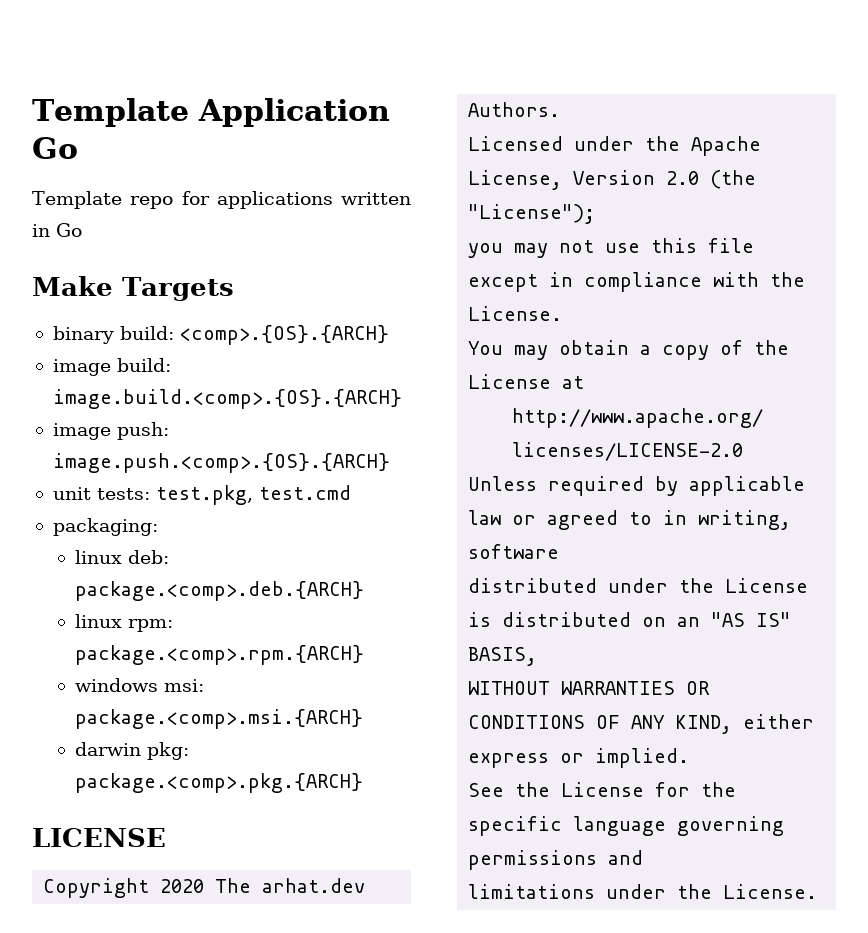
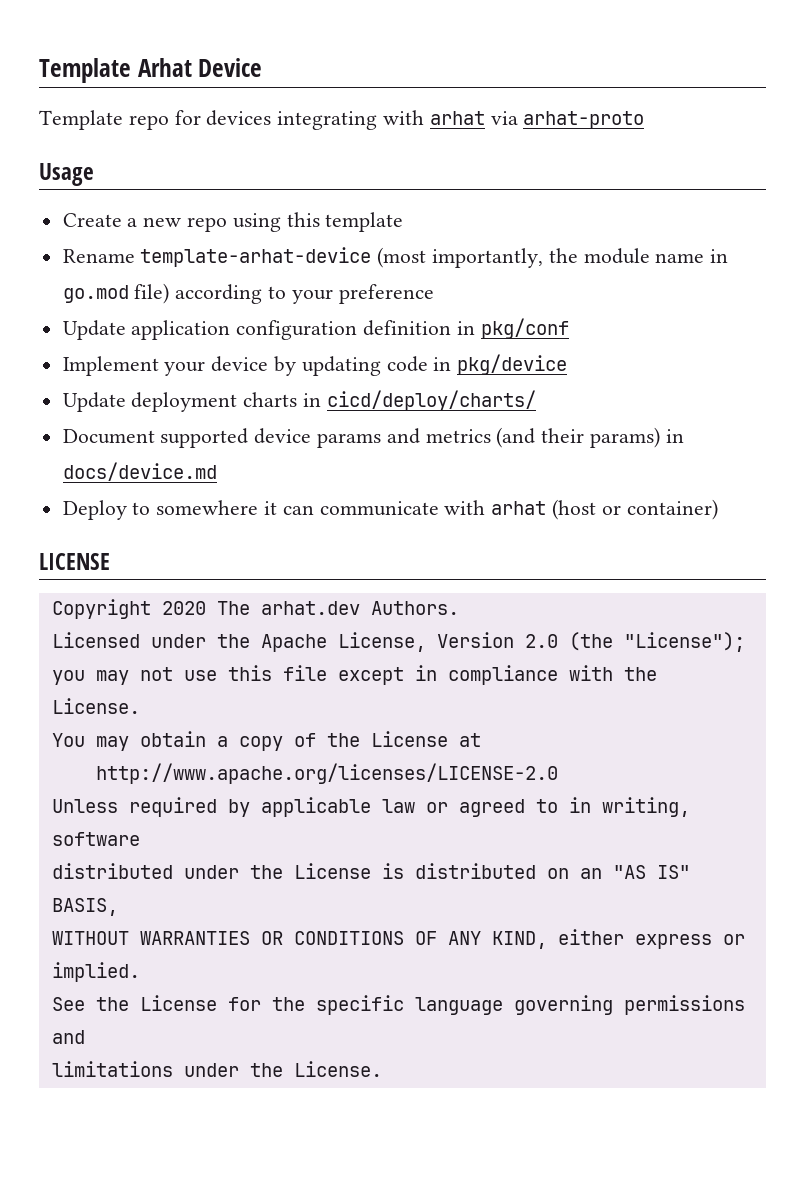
[32,98,390,127] [32,137,78,159] Template Application Go -> [39,58,263,83] Template Arhat Device
[216,191,411,209] [32,223,82,237] [32,276,234,301] [52,325,389,345] [52,358,171,376] [52,389,402,409] [52,422,169,440] [52,453,390,473] [52,485,351,505] [52,518,158,536] [74,550,169,564] [74,581,364,601] [74,614,173,632] [74,645,364,665] [74,678,204,692] [74,709,363,729] [74,742,189,760] [74,773,363,793] applications written in Go // Make Targets // binary build: <comp>.{OS}.{ARCH} // image build: image.build.<comp>.{OS}.{ARCH} // image push: image.push.<comp>.{OS}.{ARCH} // unit tests: test.pkg, test.cmd // packaging: // linux deb: package.<comp>.deb.{ARCH} // linux rpm: package.<comp>.rpm.{ARCH} // windows msi: package.<comp>.msi.{ARCH} // darwin pkg: package.<comp>.pkg.{ARCH} -> [206,110,645,130] [39,163,94,186] [62,212,404,232] [62,247,729,268] [62,283,434,304] [62,318,569,340] [62,354,568,376] [62,390,536,412] [62,427,684,448] [62,462,217,481] [62,499,718,520] devices integrating with arhat via arhat-proto // Usage // Create a new repo using this template // Rename template-arhat-device (most importantly, the module name in go.mod file) according to your preference // Update application configuration definition in pkg/conf // Implement your device by updating code in pkg/device // Update deployment charts in cicd/deploy/charts/ // Document supported device params and metrics (and their params) in docs/device.md // Deploy to somewhere it can communicate with arhat (host or container)

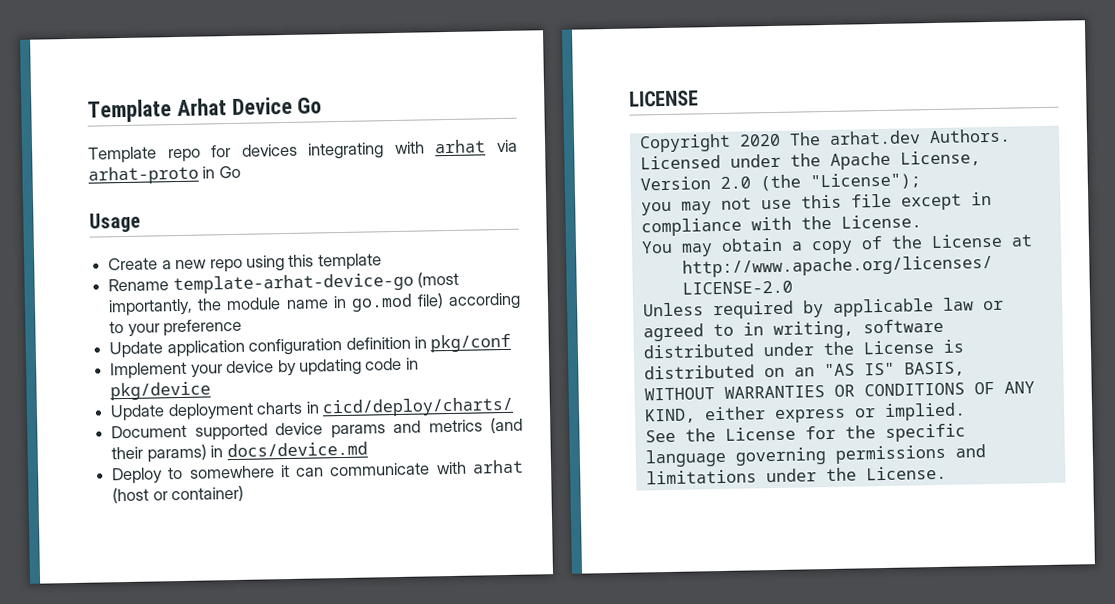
(263, 67) none -> [297,97,323,114] Go
(645, 120) none -> [202,165,241,179] in Go
[140,247,372,267] template-arhat-device -> [172,272,414,295] template-arhat-device-go

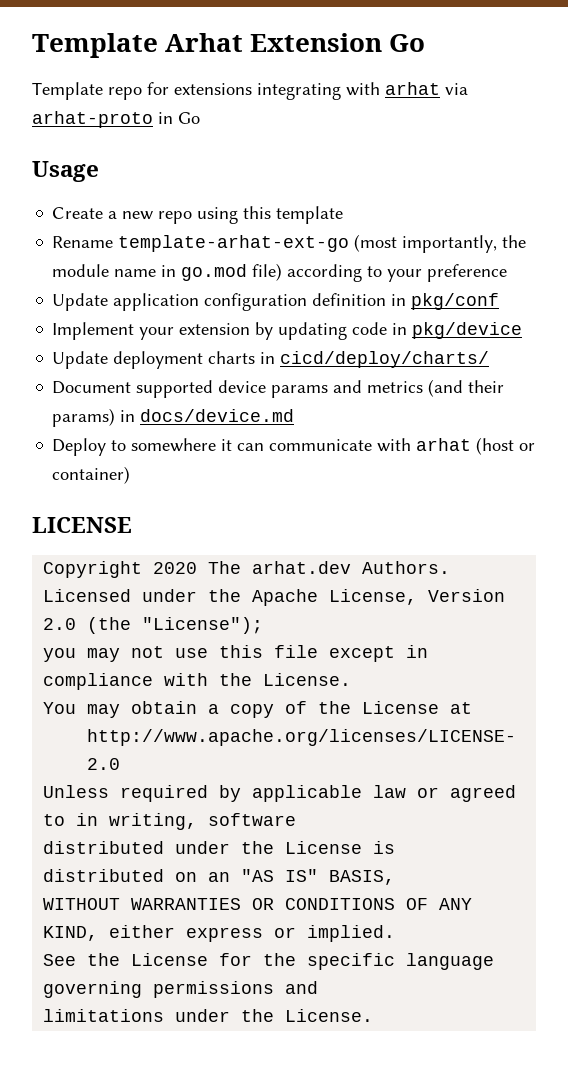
[231,96,293,115] Device -> [250,33,383,52] Extension
[241,143,298,157] devices -> [174,83,252,95] extensions
[172,272,414,295] template-arhat-device-go -> [118,235,350,252] template-arhat-ext-go
[226,360,275,374] device -> [179,323,251,335] extension

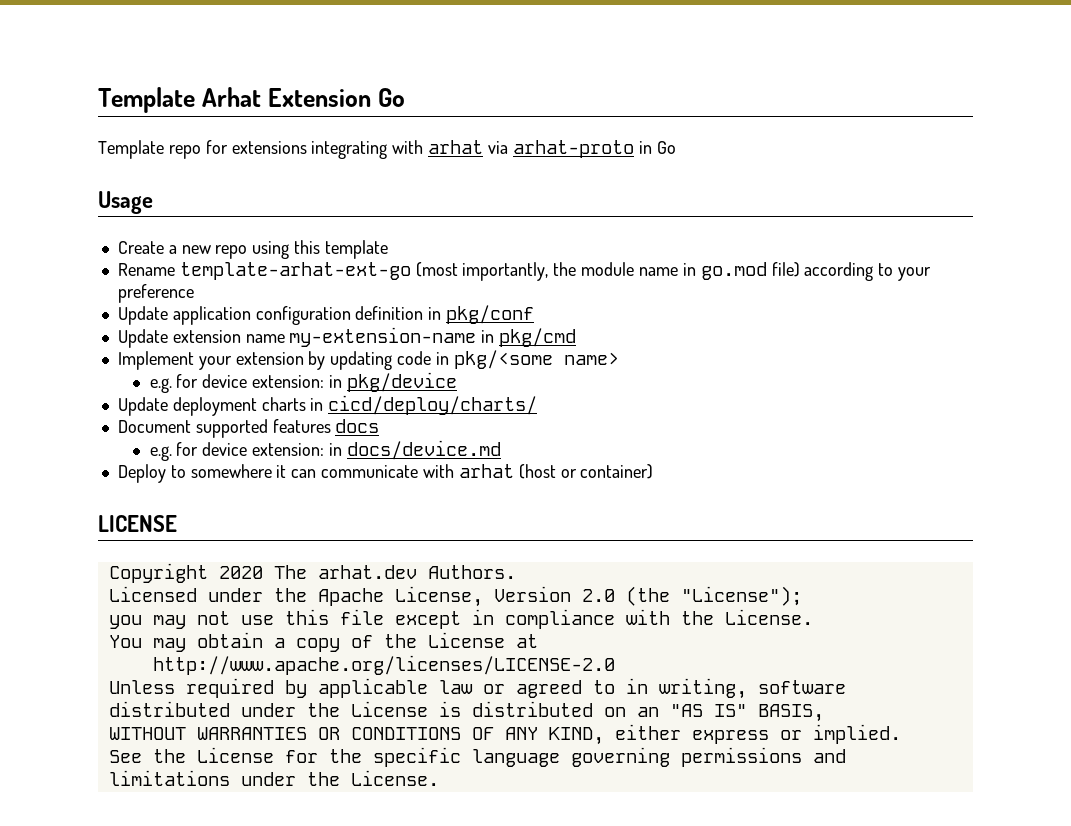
(500, 301) none -> [117,327,577,348] // Update extension name my-extension-name in pkg/cmd
(408, 329) none -> [453,350,619,369] [149,374,343,393] pkg/<some name> // e.g. for device extension: in
[218,379,505,398] [52,408,116,427] device params and metrics (and their params) -> [272,419,380,433] [149,442,325,461] features docs // e.g. for device extension:

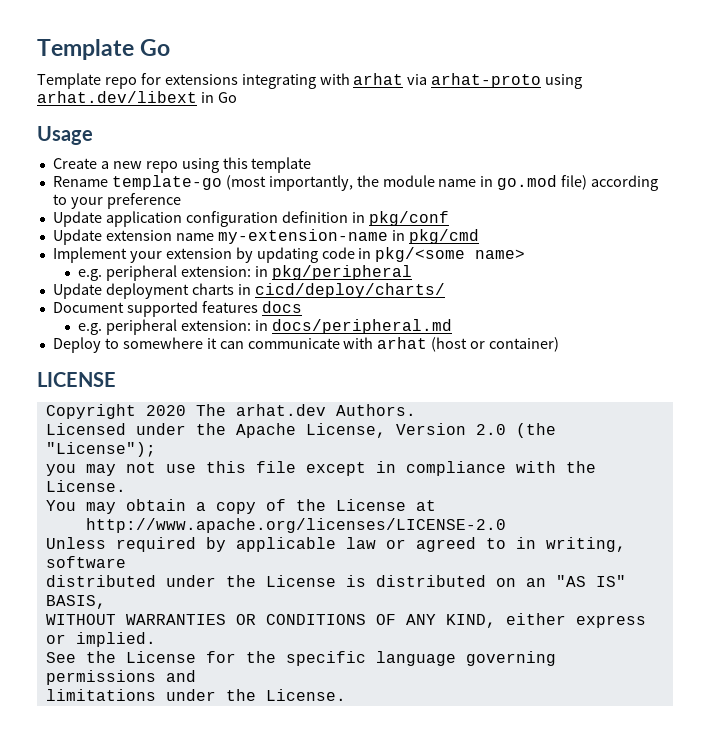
[98,87,371,113] Template Arhat Extension -> [37,39,134,60] Template
(634, 149) none -> [545,74,583,89] [37,91,197,103] using arhat.dev/libext
[179,262,411,280] template-arhat-ext-go -> [111,175,222,190] template-go
[176,372,457,392] for device extension: in pkg/device -> [105,265,412,281] peripheral extension: in pkg/peripheral
[176,440,501,460] for device extension: in docs/device.md -> [105,319,452,335] peripheral extension: in docs/peripheral.md

